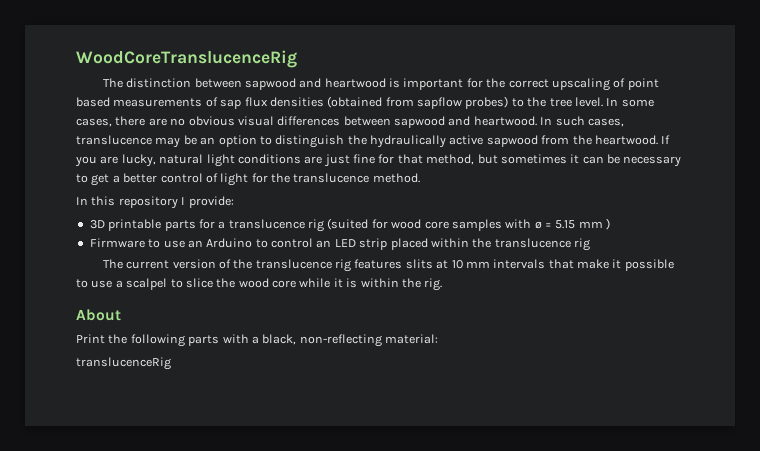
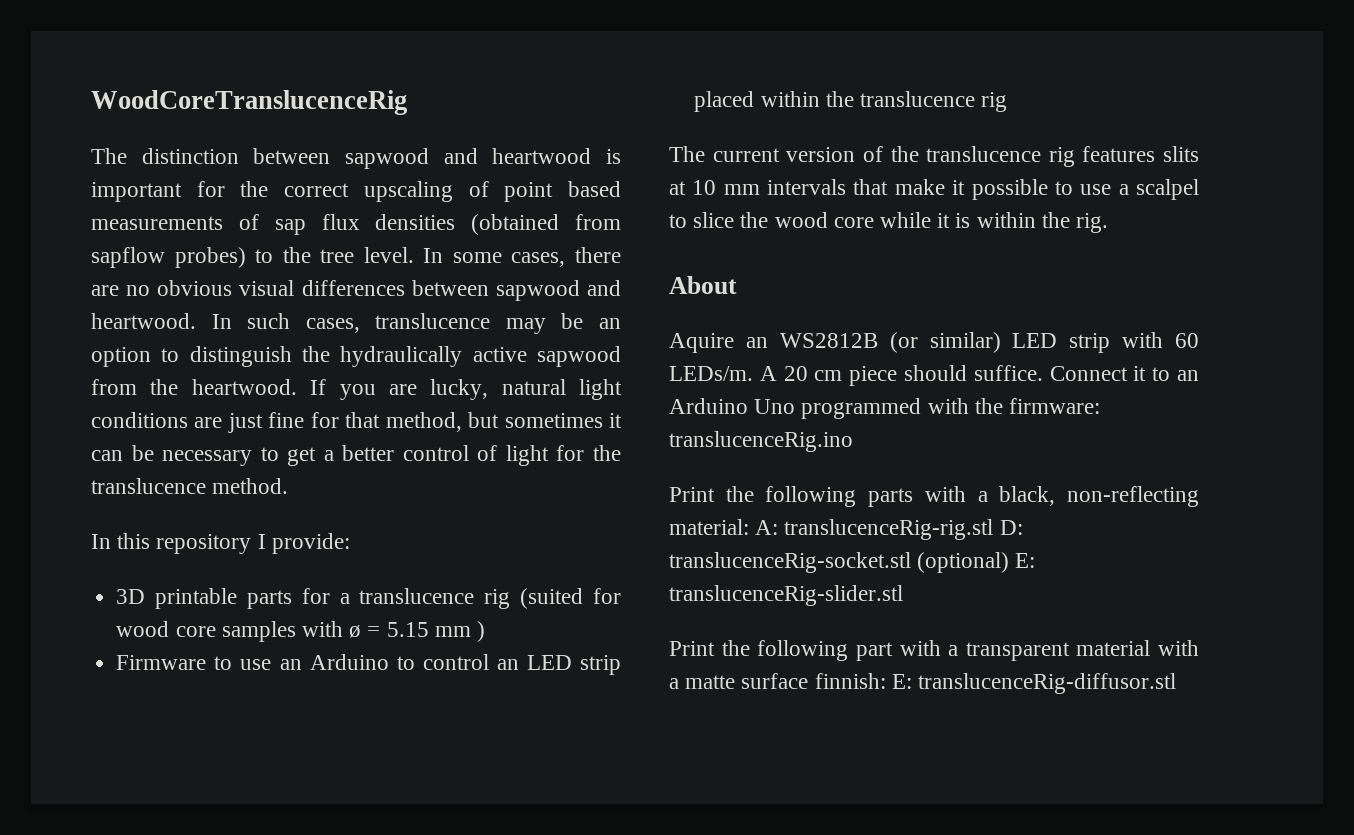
(121, 315) none -> [669,332,1199,353] [669,365,1199,386] [669,398,1101,419] [669,431,853,452] // Aquire an WS2812B (or similar) LED strip with 60 LEDs/m. A 20 cm piece should suffice. Connect it to an Arduino Uno programmed with the firmware: translucenceRig.ino
[76,357,171,370] // translucenceRig -> [755,519,1023,540] [669,552,1036,573] [669,585,903,606] [669,640,1199,661] [669,673,1177,694] A: translucenceRig-rig.stl D: translucenceRig-socket.stl (optional) E: translucenceRig-slider.stl // Print the following part with a transparent material with a matte surface finnish: E: translucenceRig-diffusor.stl

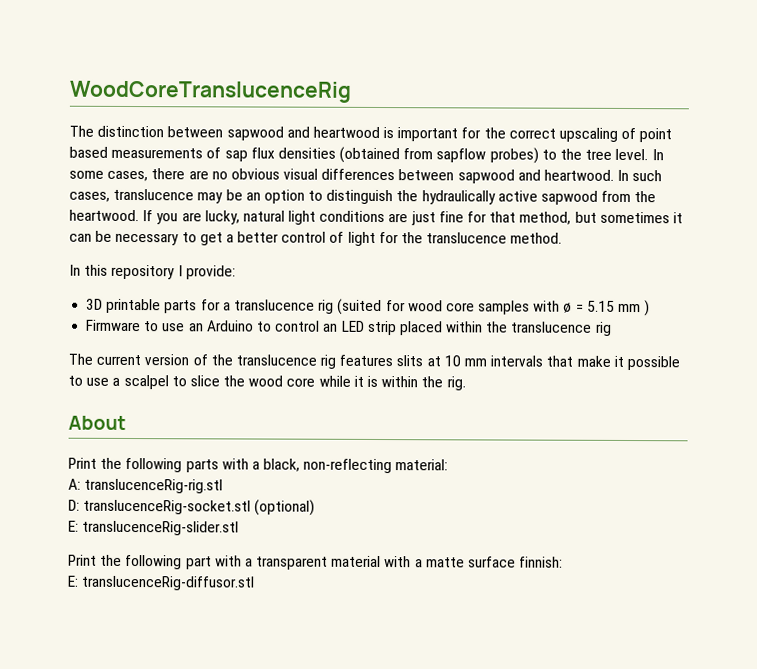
[669,332,1199,353] [669,365,1199,386] [669,398,1101,419] [669,431,853,452] // Aquire an WS2812B (or similar) LED strip with 60 LEDs/m. A 20 cm piece should suffice. Connect it to an Arduino Uno programmed with the firmware: translucenceRig.ino -> (126, 422) none
(749, 527) none -> (449, 465) //
(994, 529) none -> (224, 486) //
(1010, 562) none -> (316, 507) //
(886, 681) none -> (564, 562) //

